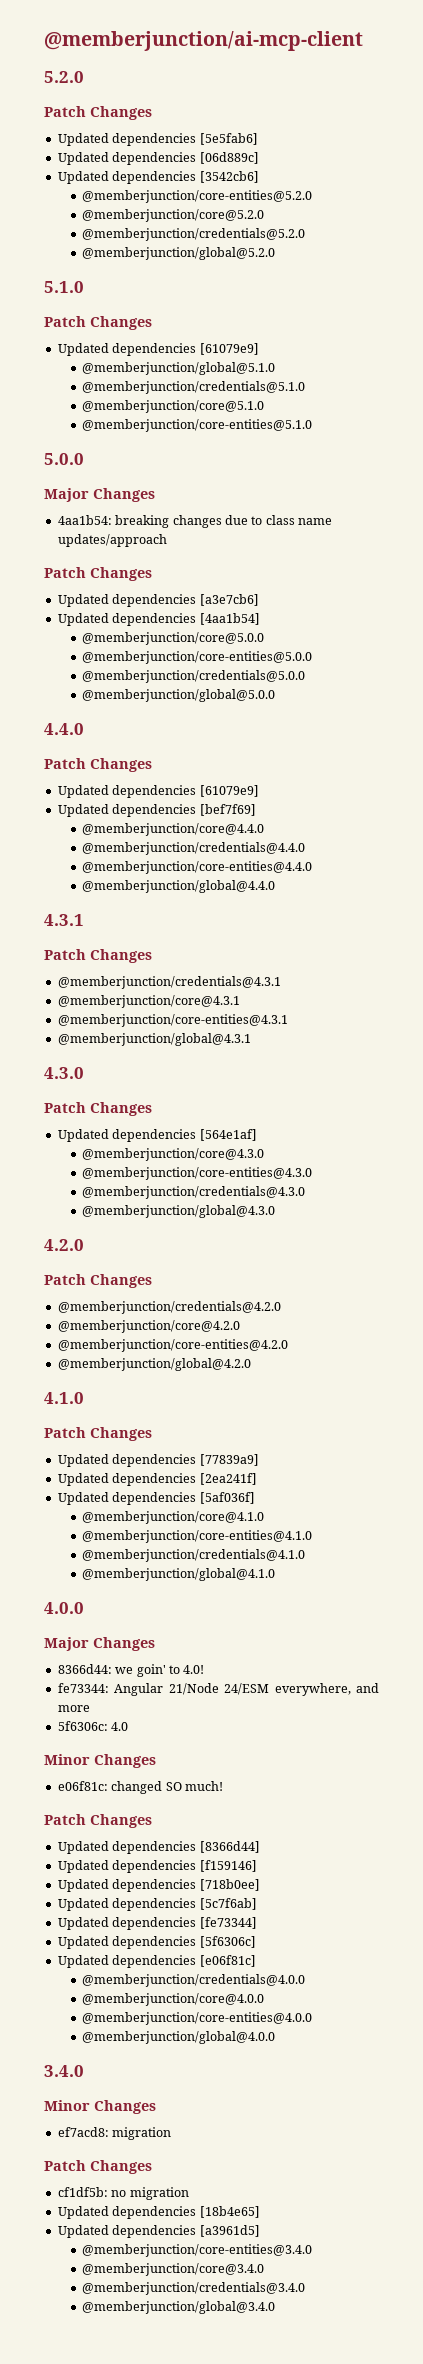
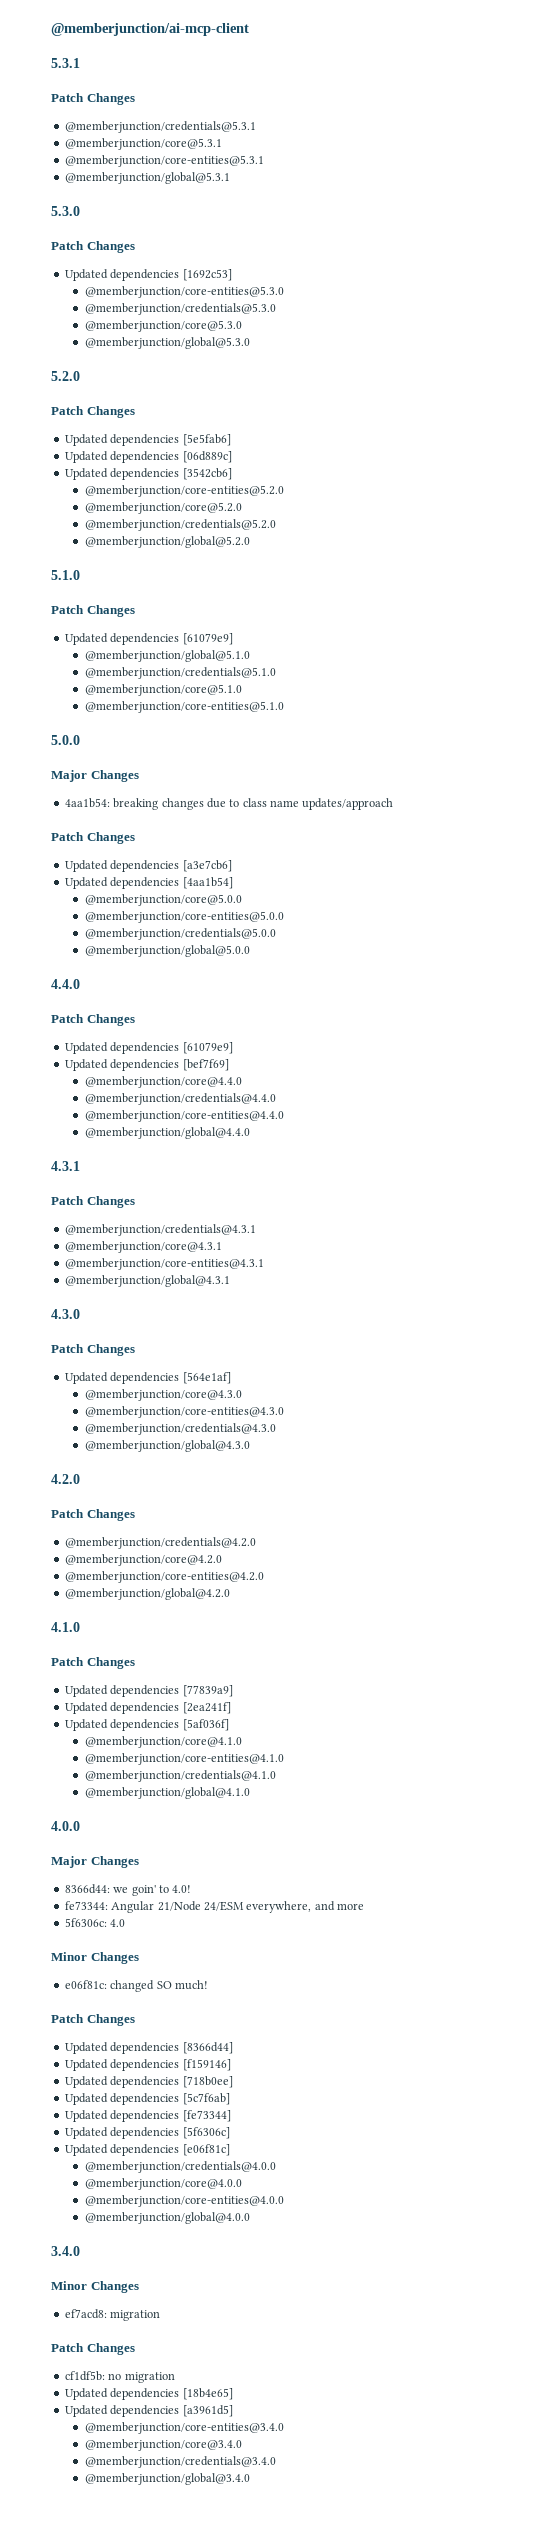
(363, 41) none -> [51,58,80,68] [51,93,135,105] [64,121,256,133] [64,138,222,150] [64,155,264,167] [64,172,230,184] [51,206,80,216] [51,241,135,253] [64,269,232,281] [84,286,284,298] [84,303,276,315] [84,320,242,332] [84,337,250,349] // 5.3.1 // Patch Changes // @memberjunction/credentials@5.3.1 // @memberjunction/core@5.3.1 // @memberjunction/core-entities@5.3.1 // @memberjunction/global@5.3.1 // 5.3.0 // Patch Changes // Updated dependencies [1692c53] // @memberjunction/core-entities@5.3.0 // @memberjunction/credentials@5.3.0 // @memberjunction/core@5.3.0 // @memberjunction/global@5.3.0

